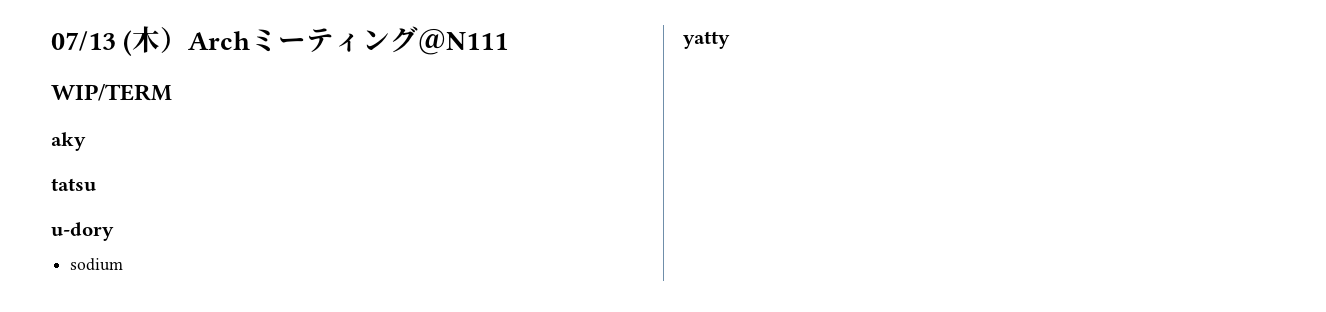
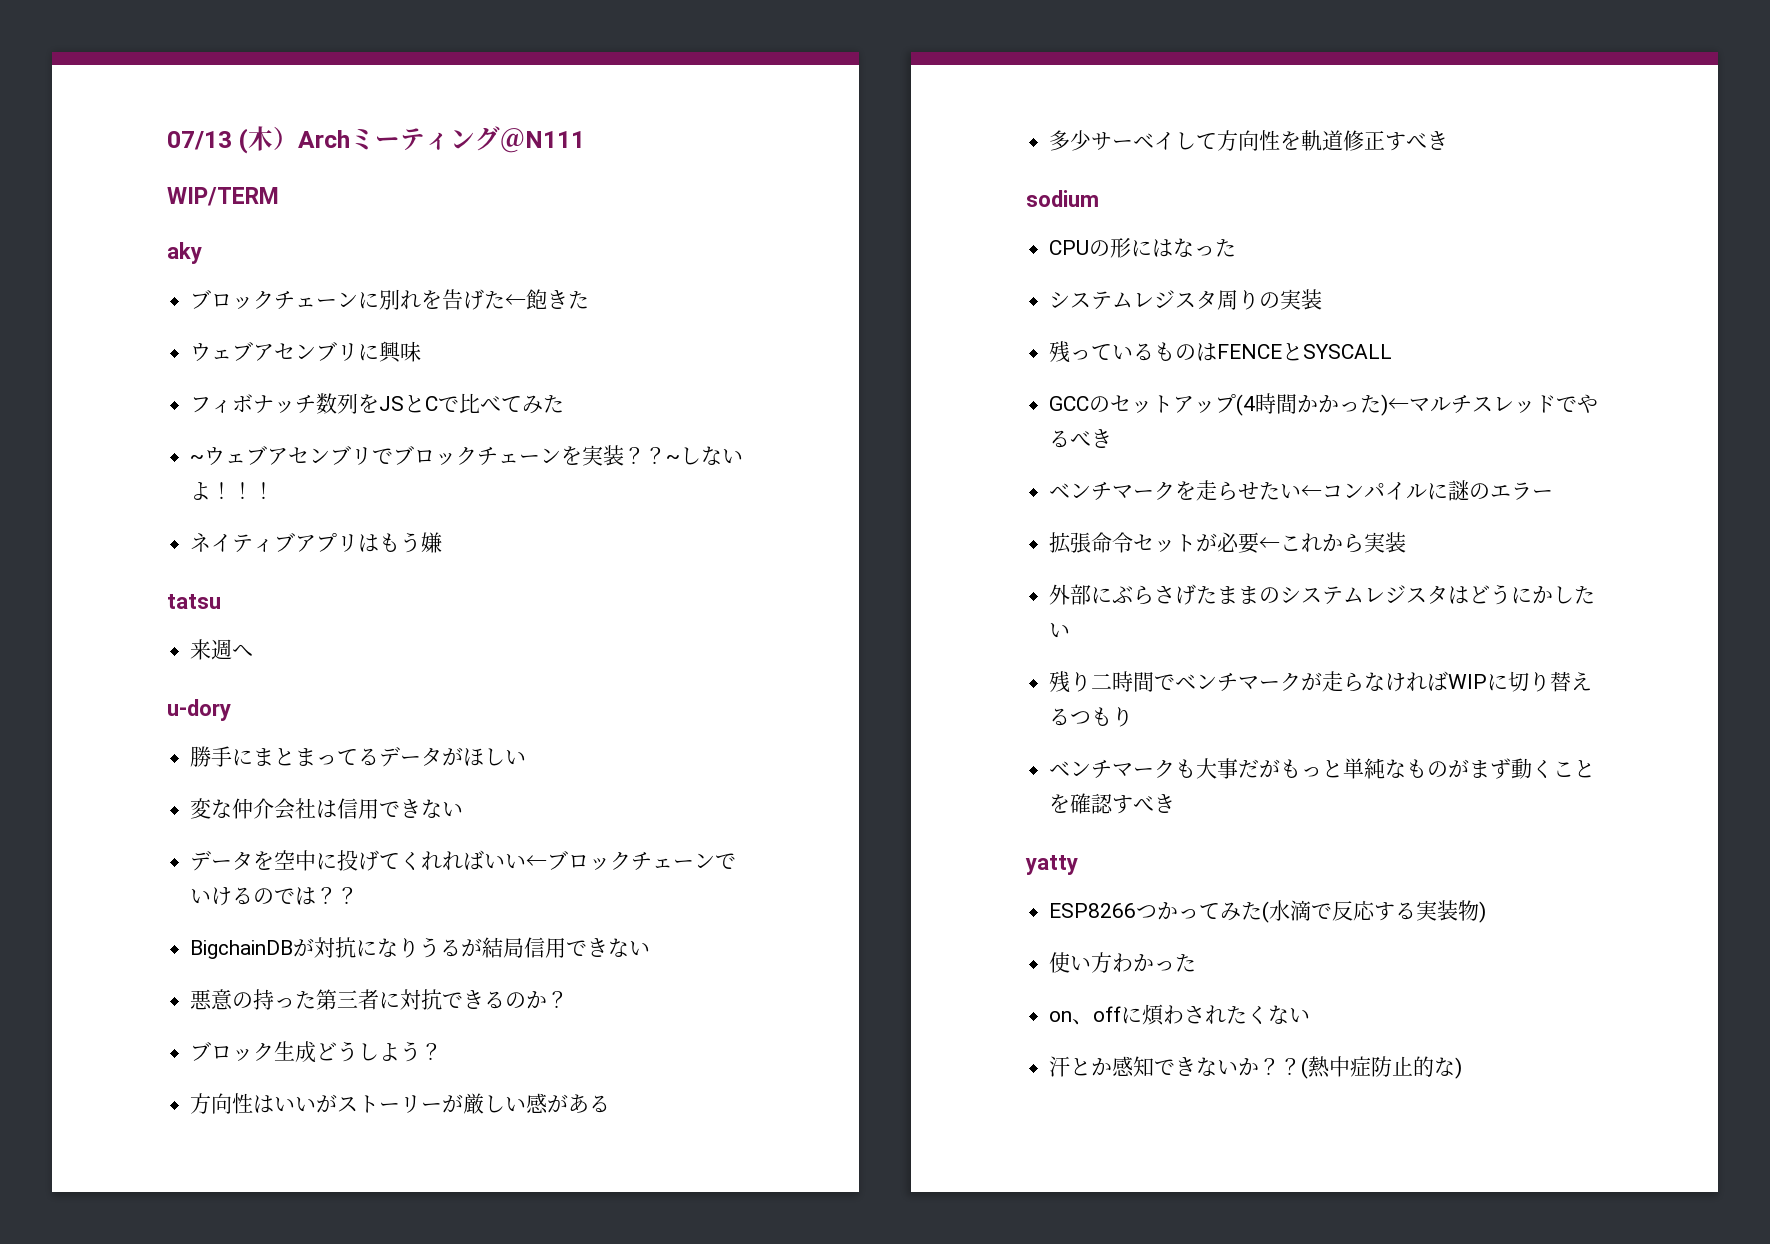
(86, 141) none -> [190,289,590,310] [190,341,422,363] [190,393,565,414] [190,445,744,466] [190,482,275,500] [190,532,443,553] // ブロックチェーンに別れを告げた←飽きた // ウェブアセンブリに興味 // フィボナッチ数列をJSとCで比べてみた // ~ウェブアセンブリでブロックチェーンを実装？？~しないよ！！！ // ネイティブアプリはもう嫌
(96, 184) none -> [190,639,254,660] // 来週へ
[70,258,124,271] [683,31,730,49] sodium // yatty -> [190,746,527,767] [190,798,464,820] [190,850,737,871] [190,887,359,906] [190,937,651,959] [190,989,569,1010] [190,1041,443,1063] [190,1093,611,1114] [1049,130,1449,151] [1026,190,1099,207] [1049,237,1237,258] [1049,289,1323,310] [1049,341,1393,363] [1049,393,1599,416] [1049,429,1113,448] [1049,480,1554,501] [1049,532,1407,554] [1049,584,1596,605] [1049,622,1071,638] [1049,671,1593,693] [1049,707,1134,727] [1049,758,1596,779] [1049,793,1176,814] [1025,855,1078,875] [1049,900,1487,923] [1049,952,1197,973] [1049,1004,1311,1026] [1049,1056,1463,1079] 勝手にまとまってるデータがほしい // 変な仲介会社は信用できない // データを空中に投げてくれればいい←ブロックチェーンでいけるのでは？？ // BigchainDBが対抗になりうるが結局信用できない // 悪意の持った第三者に対抗できるのか？ // ブロック生成どうしよう？ // 方向性はいいがストーリーが厳しい感がある // 多少サーベイして方向性を軌道修正すべき // sodium // CPUの形にはなった // システムレジスタ周りの実装 // 残っているものはFENCEとSYSCALL // GCCのセットアップ(4時間かかった)←マルチスレッドでやるべき // ベンチマークを走らせたい←コンパイルに謎のエラー // 拡張命令セットが必要←これから実装 // 外部にぶらさげたままのシステムレジスタはどうにかしたい // 残り二時間でベンチマークが走らなければWIPに切り替えるつもり // ベンチマークも大事だがもっと単純なものがまず動くことを確認すべき // yatty // ESP8266つかってみた(水滴で反応する実装物) // 使い方わかった // on、offに煩わされたくない // 汗とか感知できないか？？(熱中症防止的な)

